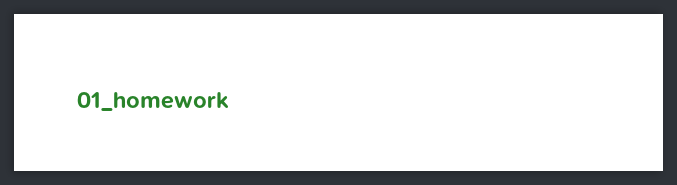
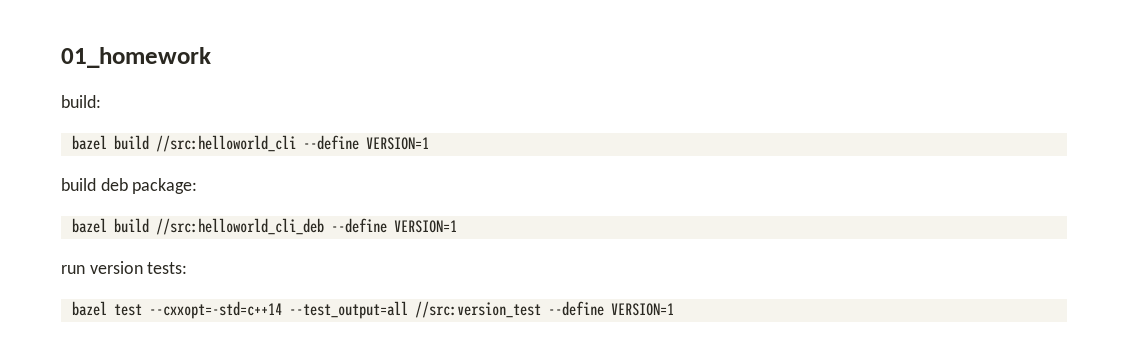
(229, 101) none -> [61,95,101,108] [71,135,429,152] [61,178,198,194] [71,218,457,235] [61,261,188,274] [71,301,674,319] // build: // bazel build //src:helloworld_cli --define VERSION=1 // build deb package: // bazel build //src:helloworld_cli_deb --define VERSION=1 // run version tests: // bazel test --cxxopt=-std=c++14 --test_output=all //src:version_test --define VERSION=1

